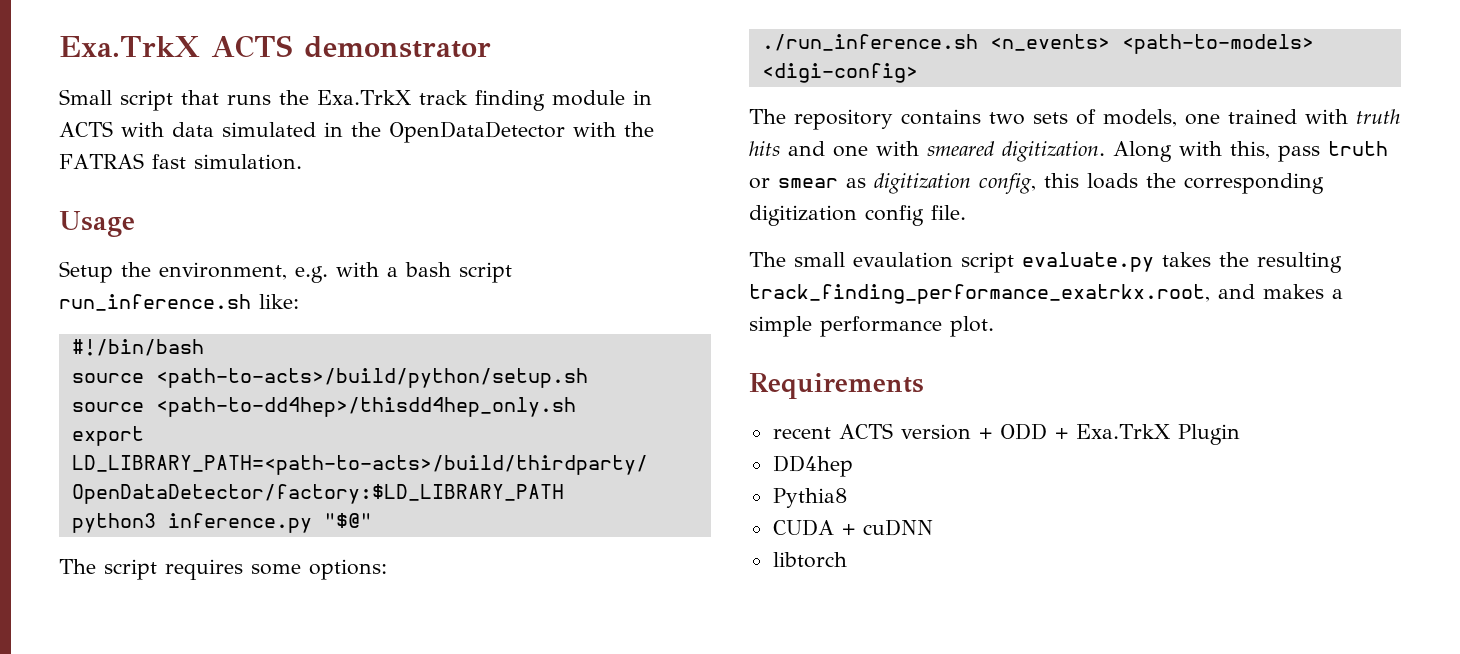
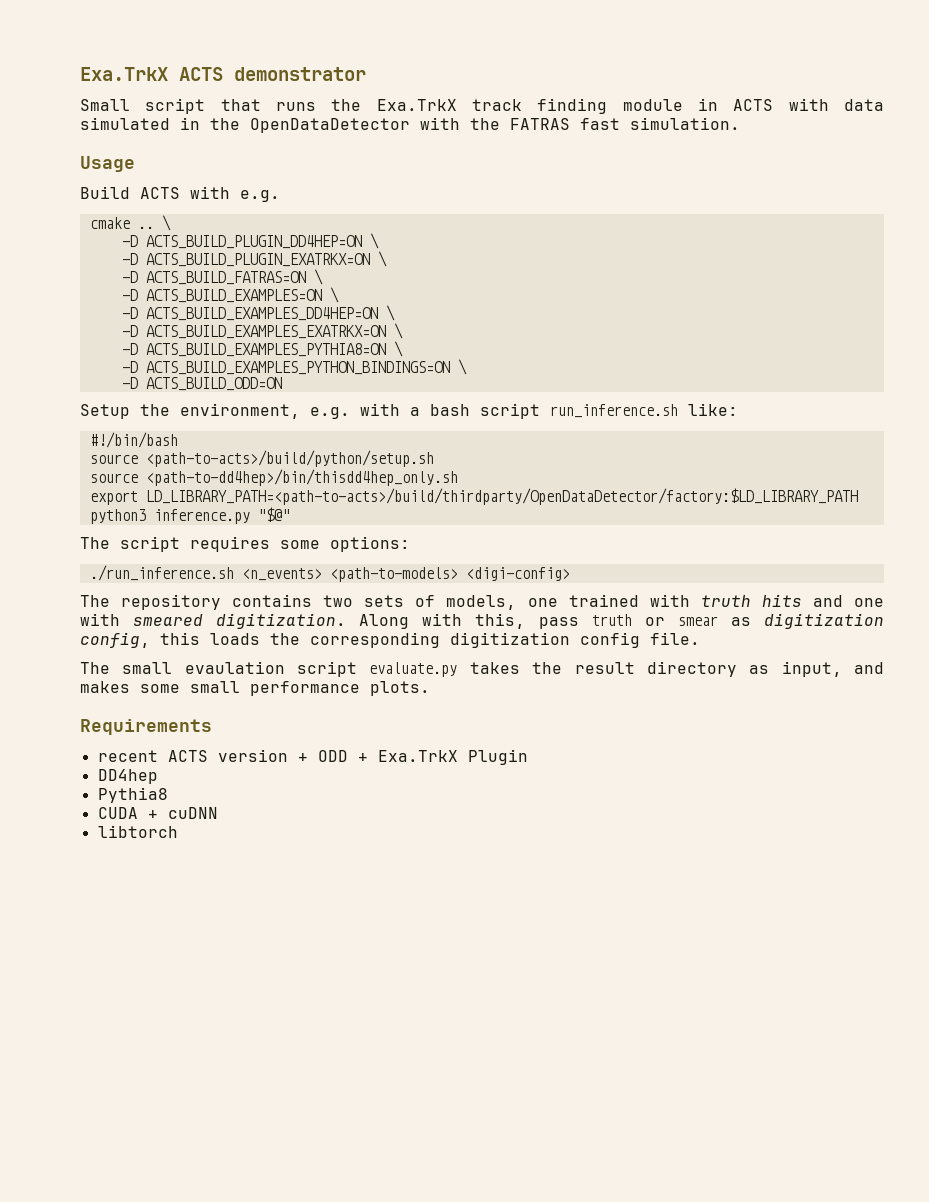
(135, 224) none -> [80,186,280,202] [89,215,171,231] [121,233,379,249] [121,251,387,267] [121,269,323,285] [121,287,339,303] [121,305,395,321] [121,323,403,339] [121,341,403,357] [121,359,467,375] [121,377,282,391] // Build ACTS with e.g. // cmake .. \ // -D ACTS_BUILD_PLUGIN_DD4HEP=ON \ // -D ACTS_BUILD_PLUGIN_EXATRKX=ON \ // -D ACTS_BUILD_FATRAS=ON \ // -D ACTS_BUILD_EXAMPLES=ON \ // -D ACTS_BUILD_EXAMPLES_DD4HEP=ON \ // -D ACTS_BUILD_EXAMPLES_EXATRKX=ON \ // -D ACTS_BUILD_EXAMPLES_PYTHIA8=ON \ // -D ACTS_BUILD_EXAMPLES_PYTHON_BINDINGS=ON \ // -D ACTS_BUILD_ODD=ON
[155,397,576,417] <path-to-dd4hep>/thisdd4hep_only.sh -> [145,469,458,486] <path-to-dd4hep>/bin/thisdd4hep_only.sh
[1257,252,1342,273] [749,284,1343,304] [749,316,994,337] resulting track_finding_performance_exatrkx.root, and makes a simple performance plot. -> [574,661,885,677] [80,681,430,696] result directory as input, and makes some small performance plots.

